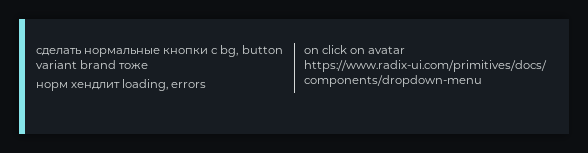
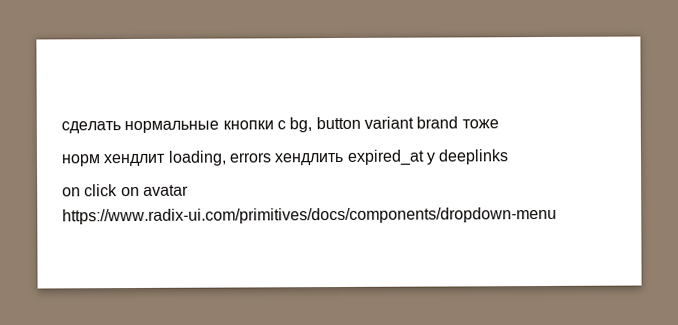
(207, 85) none -> [274,149,510,166] хендлить expired_at у deeplinks

